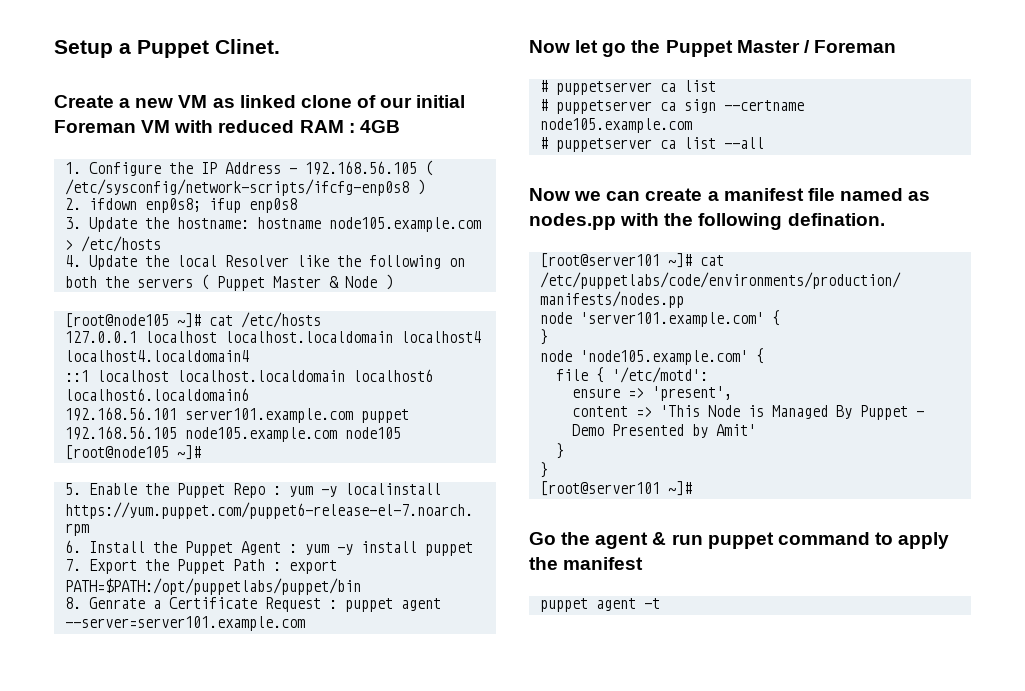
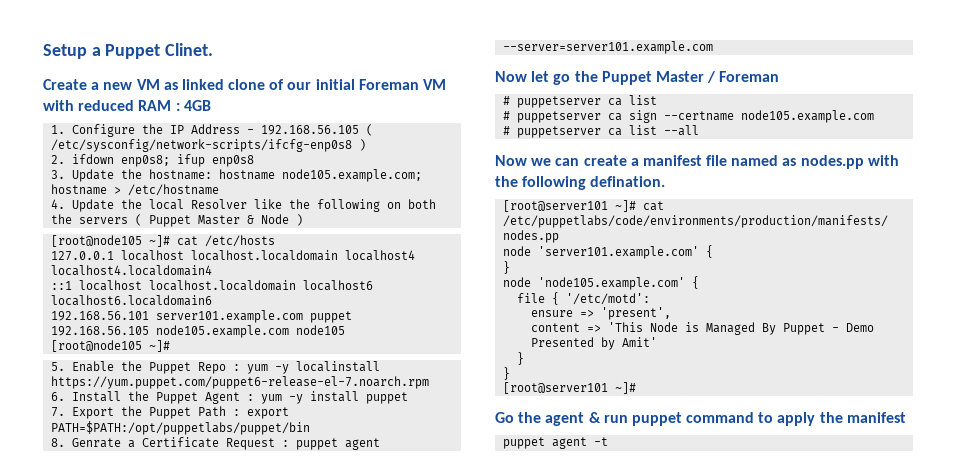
[328,217,481,232] [64,236,161,252] node105.example.com > /etc/hosts -> [281,169,422,182] [50,184,219,196] node105.example.com; hostname > /etc/hostname

